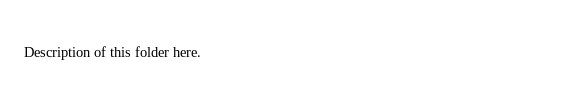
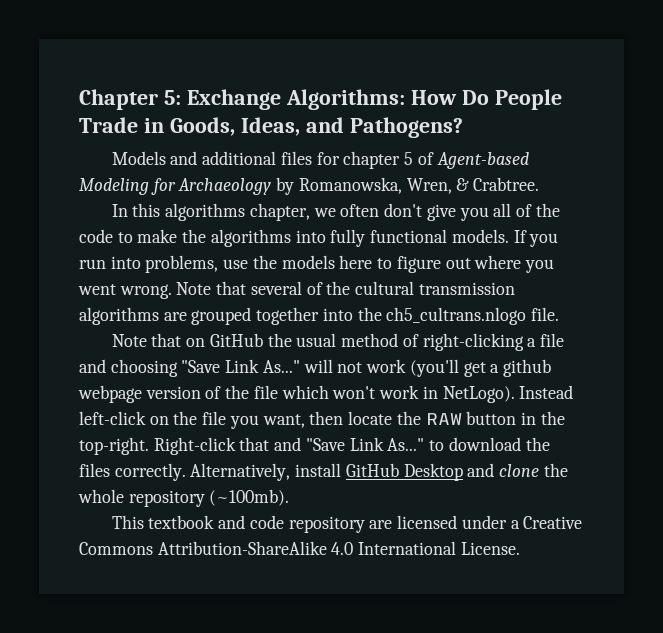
[24,46,201,60] Description of this folder here. -> [79,89,562,110] [79,117,463,138] [111,151,529,169] [79,177,540,195] [111,203,560,221] [79,229,559,247] [79,255,554,273] [78,281,515,299] [79,307,560,325] [111,333,564,351] [79,359,551,377] [78,385,574,403] [79,411,565,429] [79,437,550,455] [79,463,568,481] [78,489,290,507] [111,515,583,533] [79,541,520,555] Chapter 5: Exchange Algorithms: How Do People Trade in Goods, Ideas, and Pathogens? // Models and additional files for chapter 5 of Agent-based Modeling for Archaeology by Romanowska, Wren, & Crabtree. // In this algorithms chapter, we often don't give you all of the code to make the algorithms into fully functional models. If you run into problems, use the models here to figure out where you went wrong. Note that several of the cultural transmission algorithms are grouped together into the ch5_cultrans.nlogo file. // Note that on GitHub the usual method of right-clicking a file and choosing "Save Link As..." will not work (you'll get a github webpage version of the file which won't work in NetLogo). Instead left-click on the file you want, then locate the RAW button in the top-right. Right-click that and "Save Link As..." to download the files correctly. Alternatively, install GitHub Desktop and clone the whole repository (~100mb). // This textbook and code repository are licensed under a Creative Commons Attribution-ShareAlike 4.0 International License.

